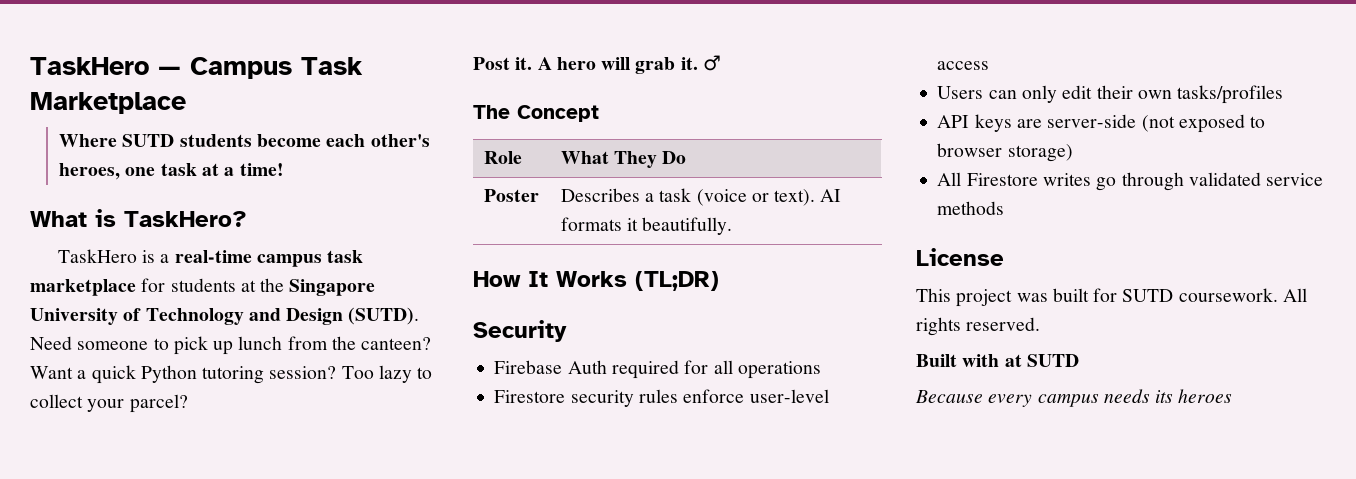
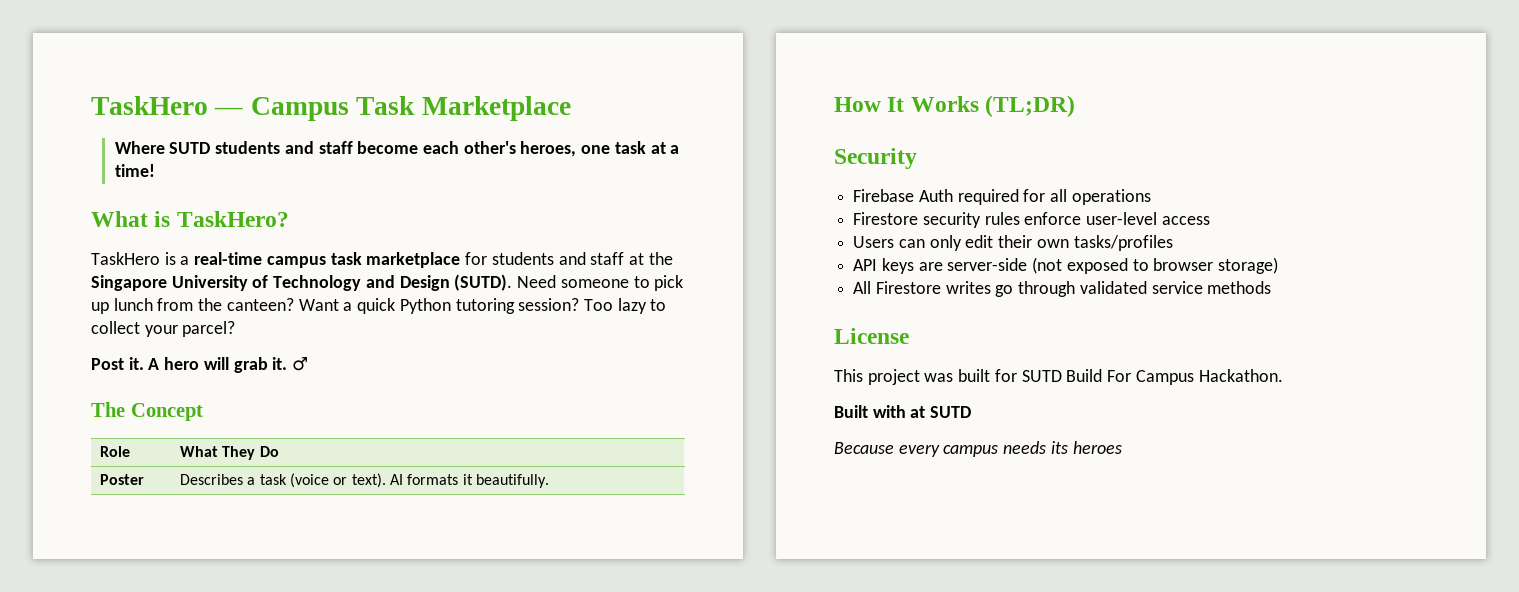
(252, 140) none -> [284,141,353,154] and staff
(236, 285) none -> [558,252,625,265] and staff
[1178,288,1307,302] [916,317,1041,336] coursework. All rights reserved. -> [1066,369,1283,385] Build For Campus Hackathon.

